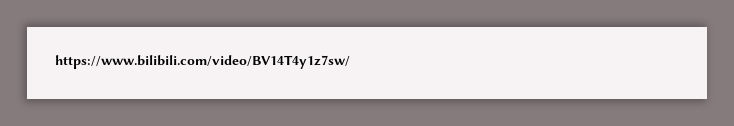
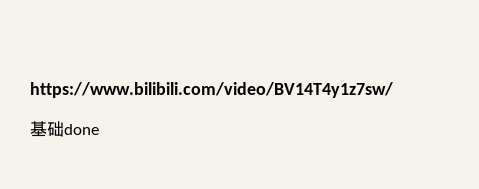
(350, 62) none -> [30,121,99,137] // 基础done

